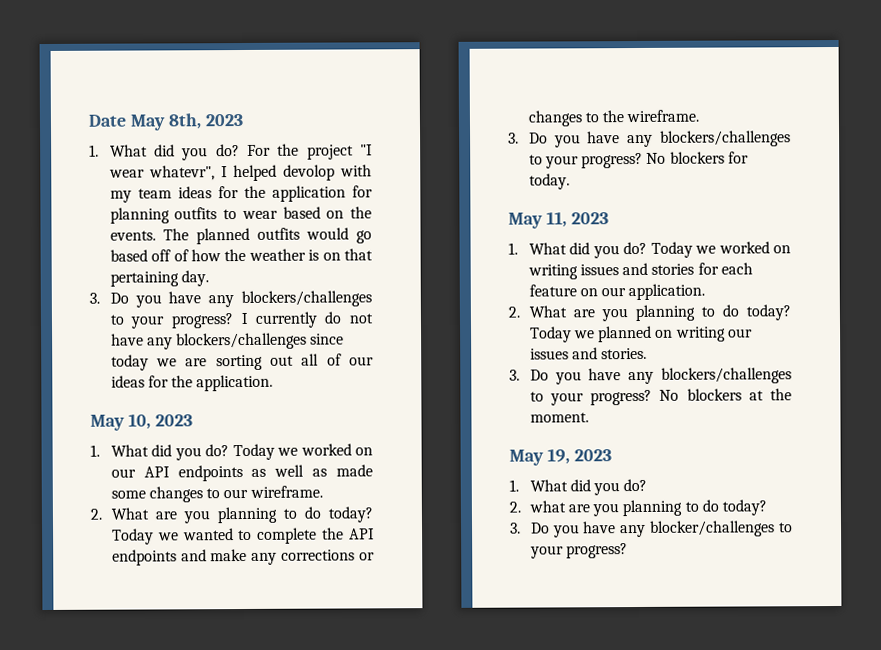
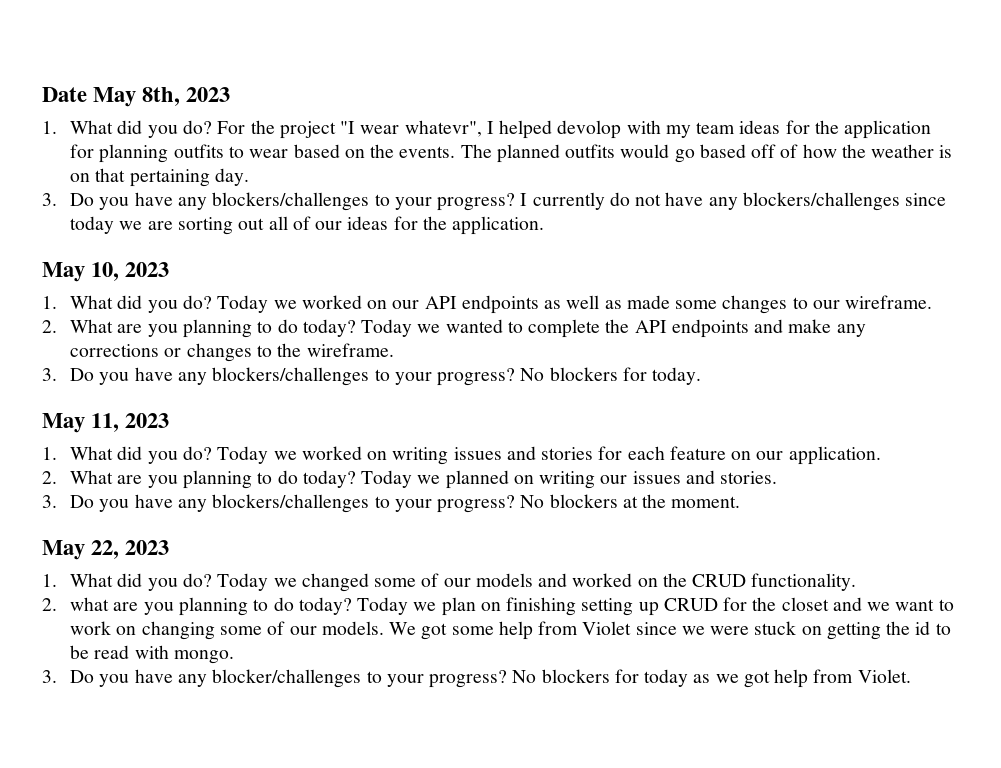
[546,448,612,465] [509,478,648,496] 19, 2023 // 1. What did you do? -> [91,540,170,559] [42,573,857,592] 22, 2023 // 1. What did you do? Today we changed some of our models and worked on the CRUD functionality.
(767, 507) none -> [357,597,954,616] [70,621,951,640] [70,645,234,664] Today we plan on finishing setting up CRUD for the closet and we want to work on changing some of our models. We got some help from Violet since we were stuck on getting the id to be read with mongo.
(628, 551) none -> [512,669,911,688] No blockers for today as we got help from Violet.

